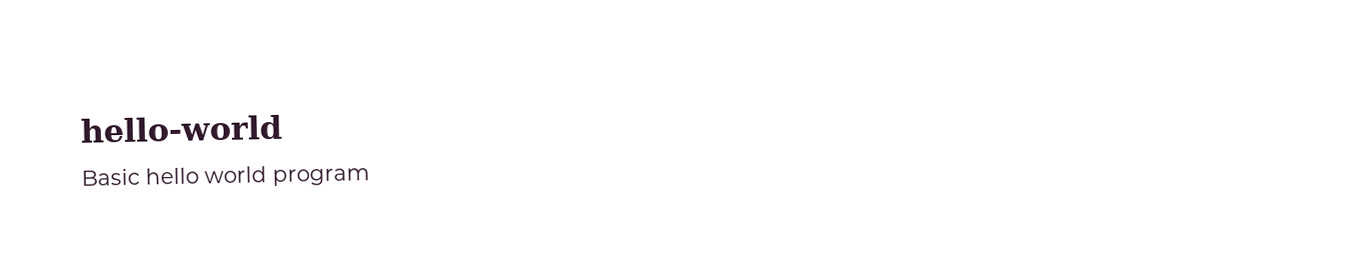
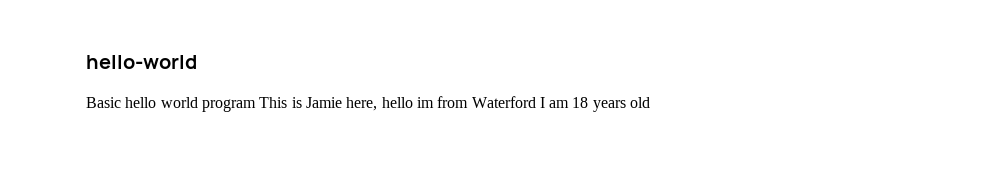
(370, 177) none -> [259,96,651,112] This is Jamie here, hello im from Waterford I am 18 years old

